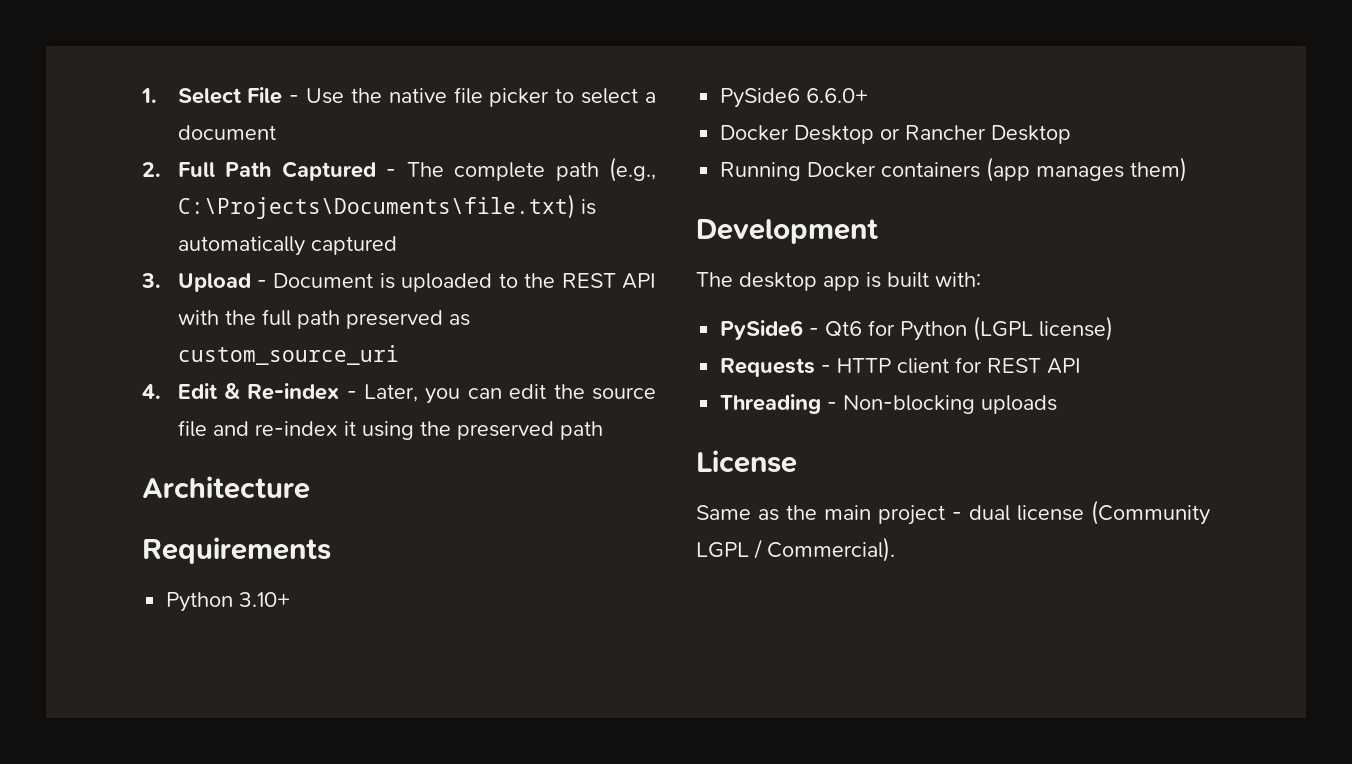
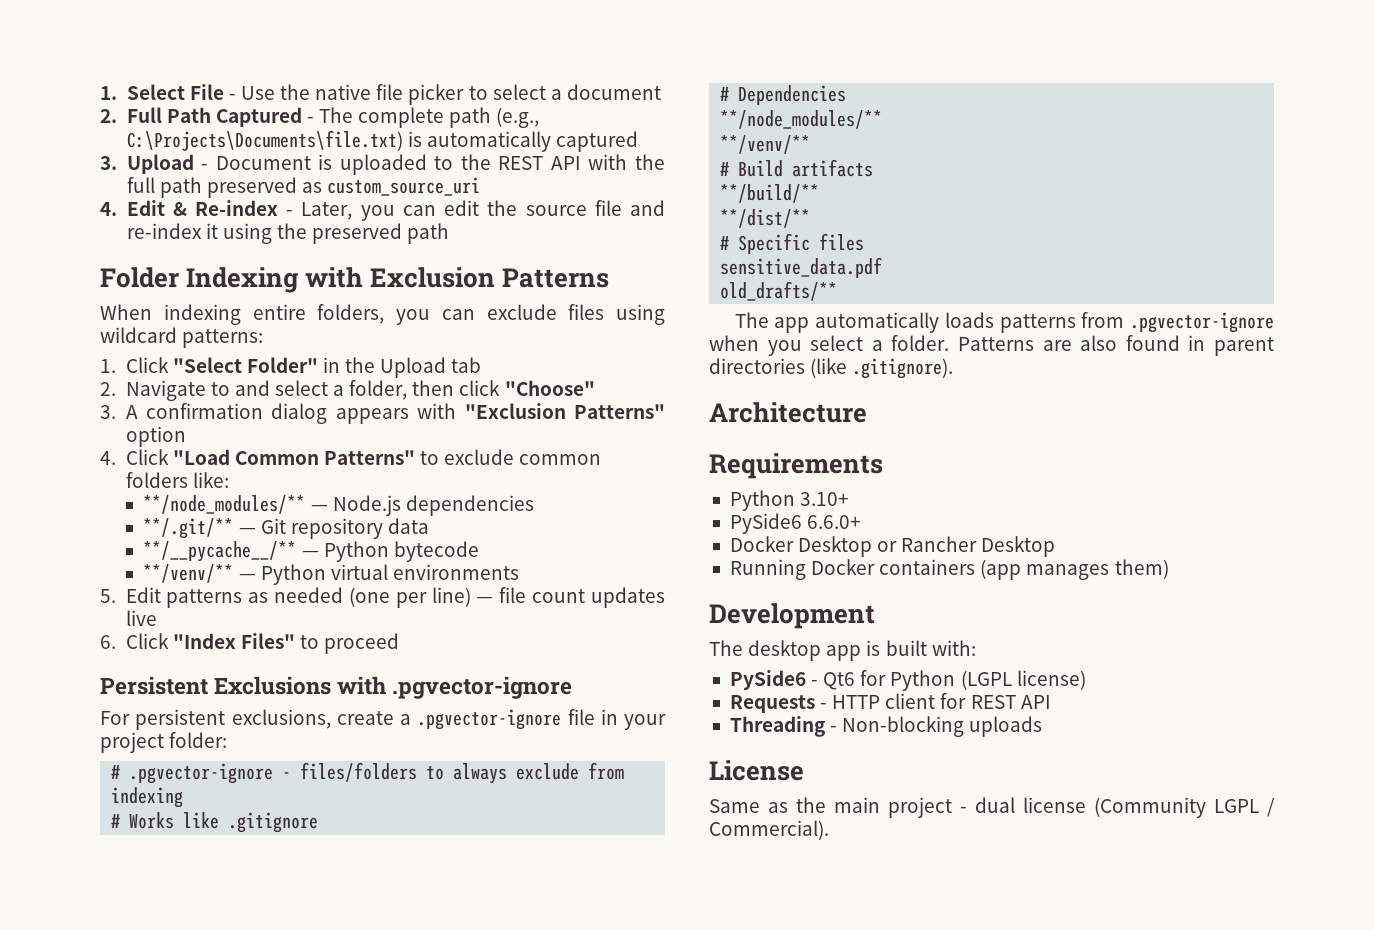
(603, 430) none -> [100,267,610,293] [100,304,665,325] [100,327,264,348] [100,357,482,378] [100,380,595,401] [100,403,666,424] [125,426,186,447] [100,449,602,465] [125,472,229,488] [143,495,534,516] [143,518,429,539] [143,541,479,562] [143,564,519,585] [100,587,666,608] [125,610,157,626] [100,633,400,654] [100,676,573,699] [100,709,666,730] [100,732,228,753] [111,762,625,784] [111,787,184,808] [111,812,319,833] [720,85,847,105] [720,110,883,129] [720,135,811,154] [720,159,874,177] [720,184,820,203] [720,209,811,228] [720,233,865,254] [720,257,883,278] [720,281,838,301] [734,312,1274,333] [709,335,1274,356] [709,358,954,379] // Folder Indexing with Exclusion Patterns // When indexing entire folders, you can exclude files using wildcard patterns: // 1. Click "Select Folder" in the Upload tab // 2. Navigate to and select a folder, then click "Choose" // 3. A confirmation dialog appears with "Exclusion Patterns" option // 4. Click "Load Common Patterns" to exclude common folders like: // **/node_modules/** — Node.js dependencies // **/.git/** — Git repository data // **/__pycache__/** — Python bytecode // **/venv/** — Python virtual environments // 5. Edit patterns as needed (one per line) — file count updates live // 6. Click "Index Files" to proceed // Persistent Exclusions with .pgvector-ignore // For persistent exclusions, create a .pgvector-ignore file in your project folder: // # .pgvector-ignore - files/folders to always exclude from indexing // # Works like .gitignore // # Dependencies // **/node_modules/** // **/venv/** // # Build artifacts // **/build/** // **/dist/** // # Specific files // sensitive_data.pdf // old_drafts/** // The app automatically loads patterns from .pgvector-ignore when you select a folder. Patterns are also found in parent directories (like .gitignore).

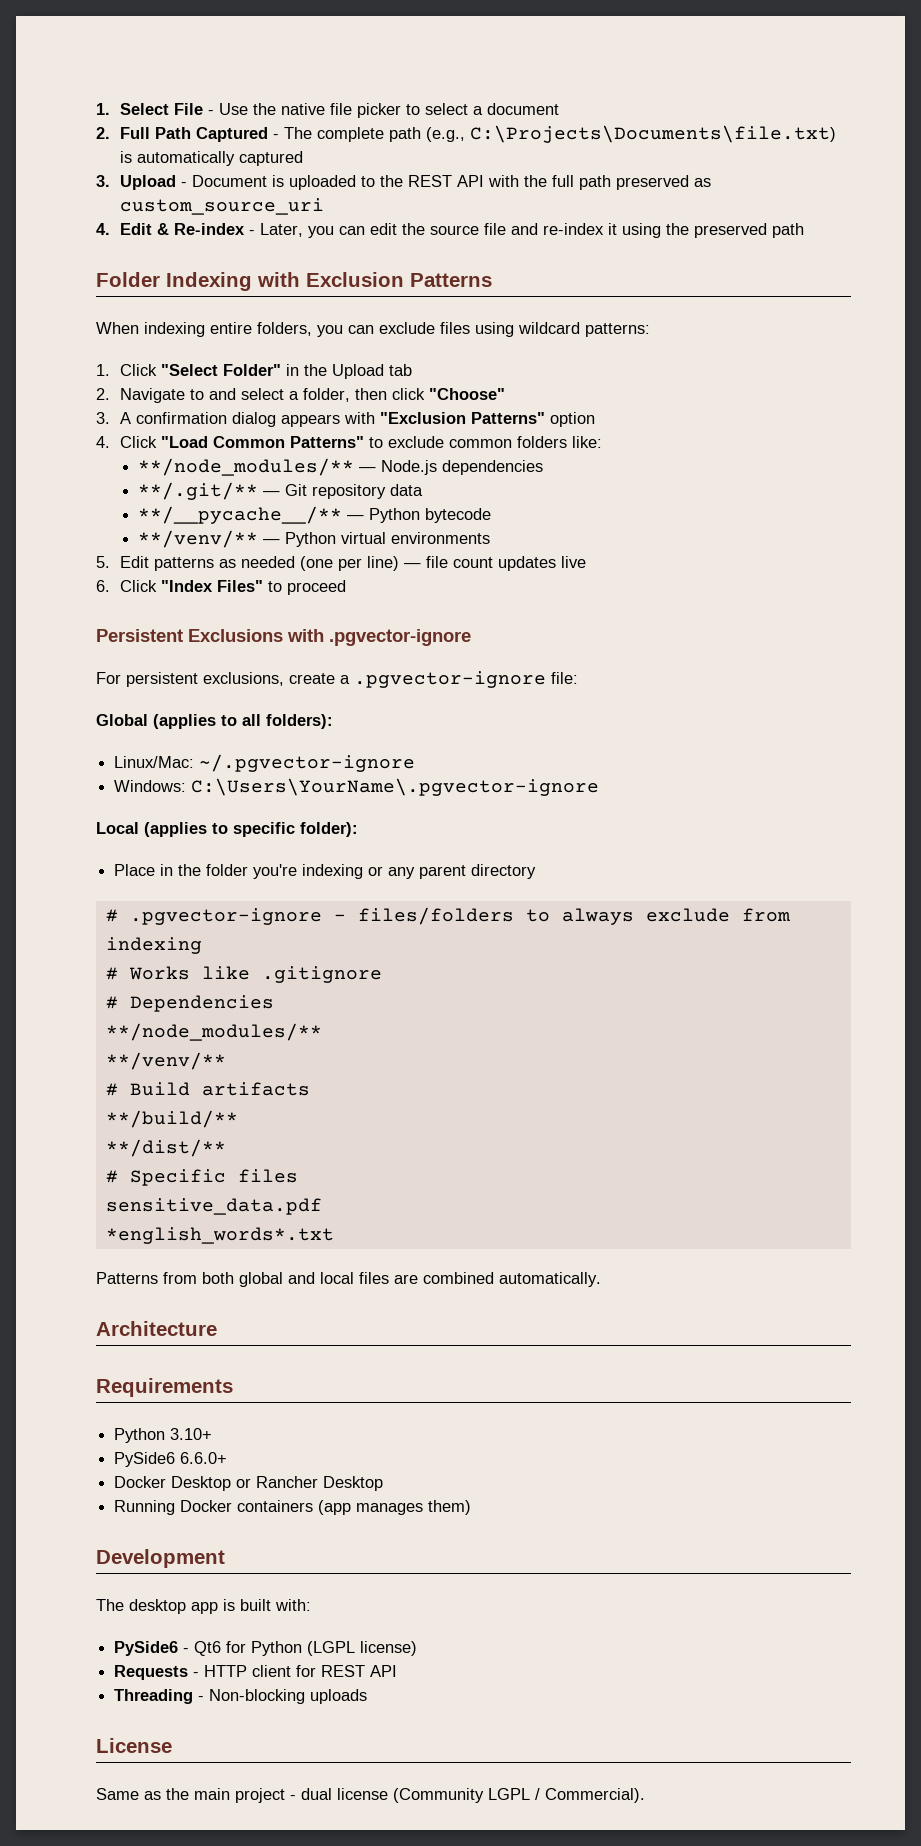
[567,709,666,730] [100,732,228,753] file in your project folder: -> [551,672,578,684] [96,714,333,729] [114,754,416,772] [114,778,600,796] [96,822,358,837] [114,864,537,879] file: // Global (applies to all folders): // Linux/Mac: ~/.pgvector-ignore // Windows: C:\Users\YourName\.pgvector-ignore // Local (applies to specific folder): // Place in the folder you're indexing or any parent directory
[720,281,838,301] [734,312,1274,333] [709,335,1274,356] [709,358,954,379] old_drafts/** // The app automatically loads patterns from .pgvector-ignore when you select a folder. Patterns are also found in parent directories (like .gitignore). -> [105,1227,334,1244] [96,1272,601,1287] *english_words*.txt // Patterns from both global and local files are combined automatically.

